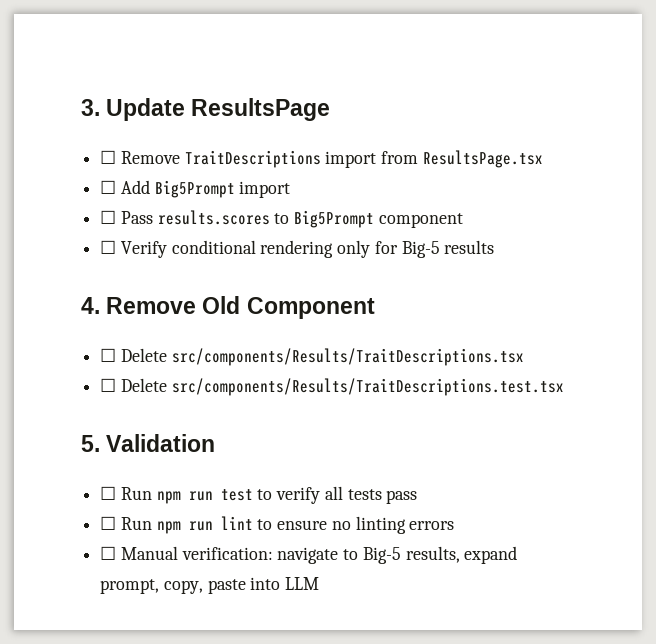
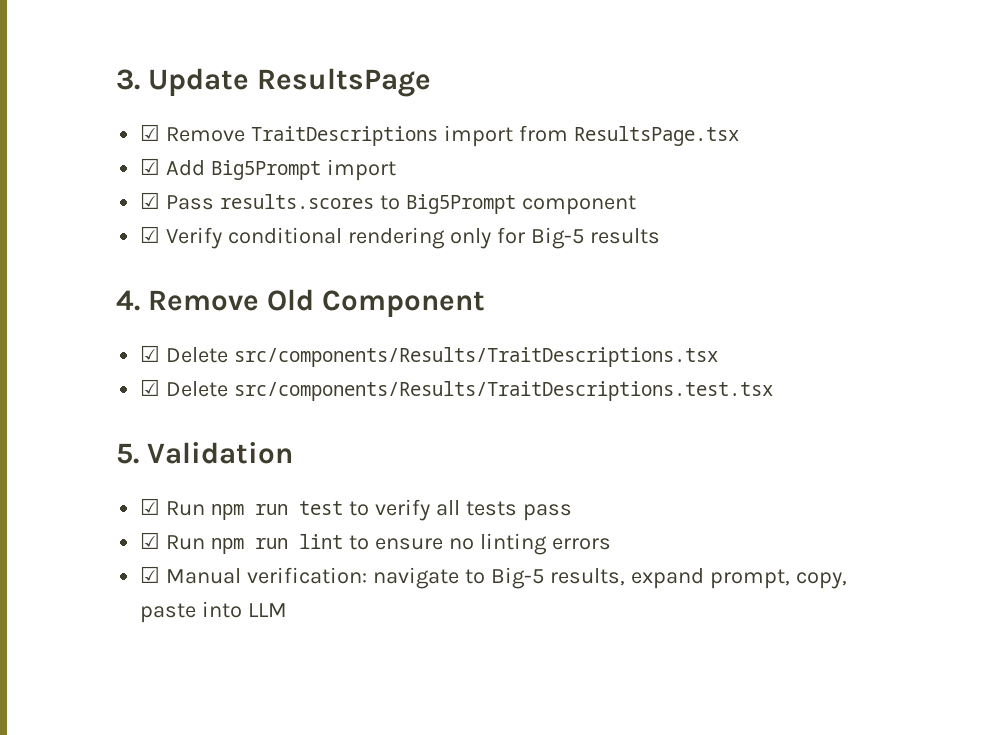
[100,150,117,164] ☐ -> [140,124,161,141] ☑
[100,180,117,194] ☐ -> [140,158,161,175] ☑
[100,210,117,224] ☐ -> [140,192,161,209] ☑
[100,240,117,254] ☐ -> [140,226,161,243] ☑
[100,348,117,362] ☐ -> [140,345,161,362] ☑
[100,378,117,392] ☐ -> [140,379,161,396] ☑
[100,486,117,500] ☐ -> [140,498,161,515] ☑
[100,516,117,530] ☐ -> [140,532,161,549] ☑
[100,546,117,560] ☐ -> [140,566,161,583] ☑

